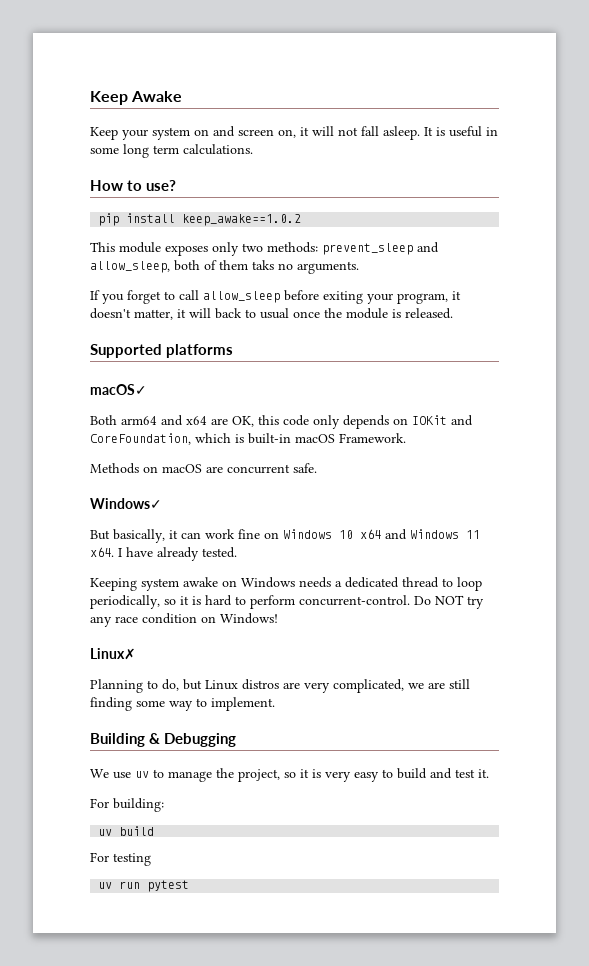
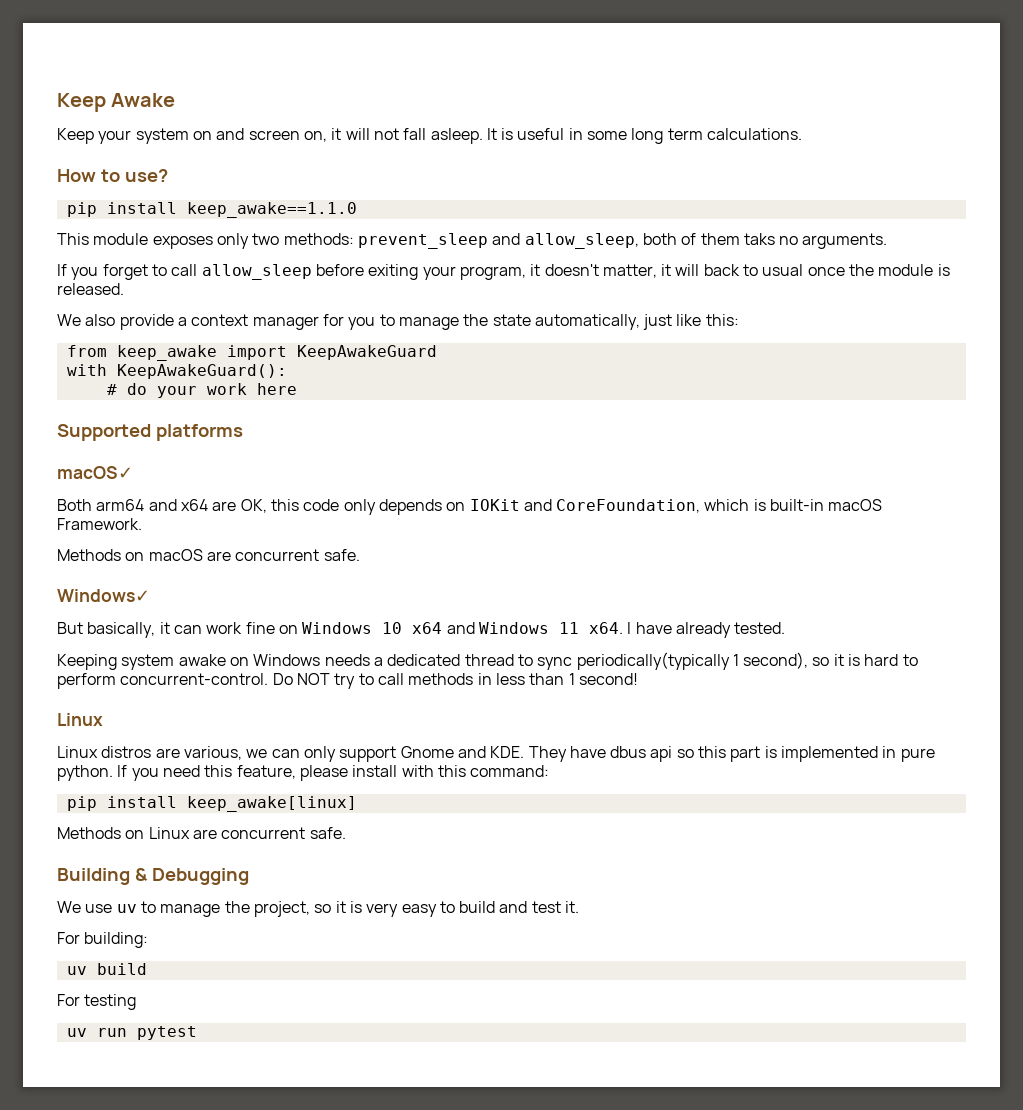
[182,214,302,226] keep_awake==1.0.2 -> [186,202,357,218] keep_awake==1.1.0
(453, 313) none -> [57,314,739,330] [66,345,437,361] [66,364,287,379] [106,383,297,398] // We also provide a context manager for you to manage the state automatically, just like this: // from keep_awake import KeepAwakeGuard // with KeepAwakeGuard(): // # do your work here
[457,577,482,591] [90,595,160,609] loop periodically, -> [537,652,809,670] sync periodically(typically 1 second),
[90,613,278,627] [90,648,136,660] [90,679,470,693] [90,697,275,711] any race condition on Windows! // Linux✗ // Planning to do, but Linux distros are very complicated, we are still finding some way to implement. -> [358,673,638,685] [57,713,103,726] [57,746,935,762] [57,765,550,781] [66,796,357,812] [57,827,346,839] to call methods in less than 1 second! // Linux // Linux distros are various, we can only support Gnome and KDE. They have dbus api so this part is implemented in pure python. If you need this feature, please install with this command: // pip install keep_awake[linux] // Methods on Linux are concurrent safe.

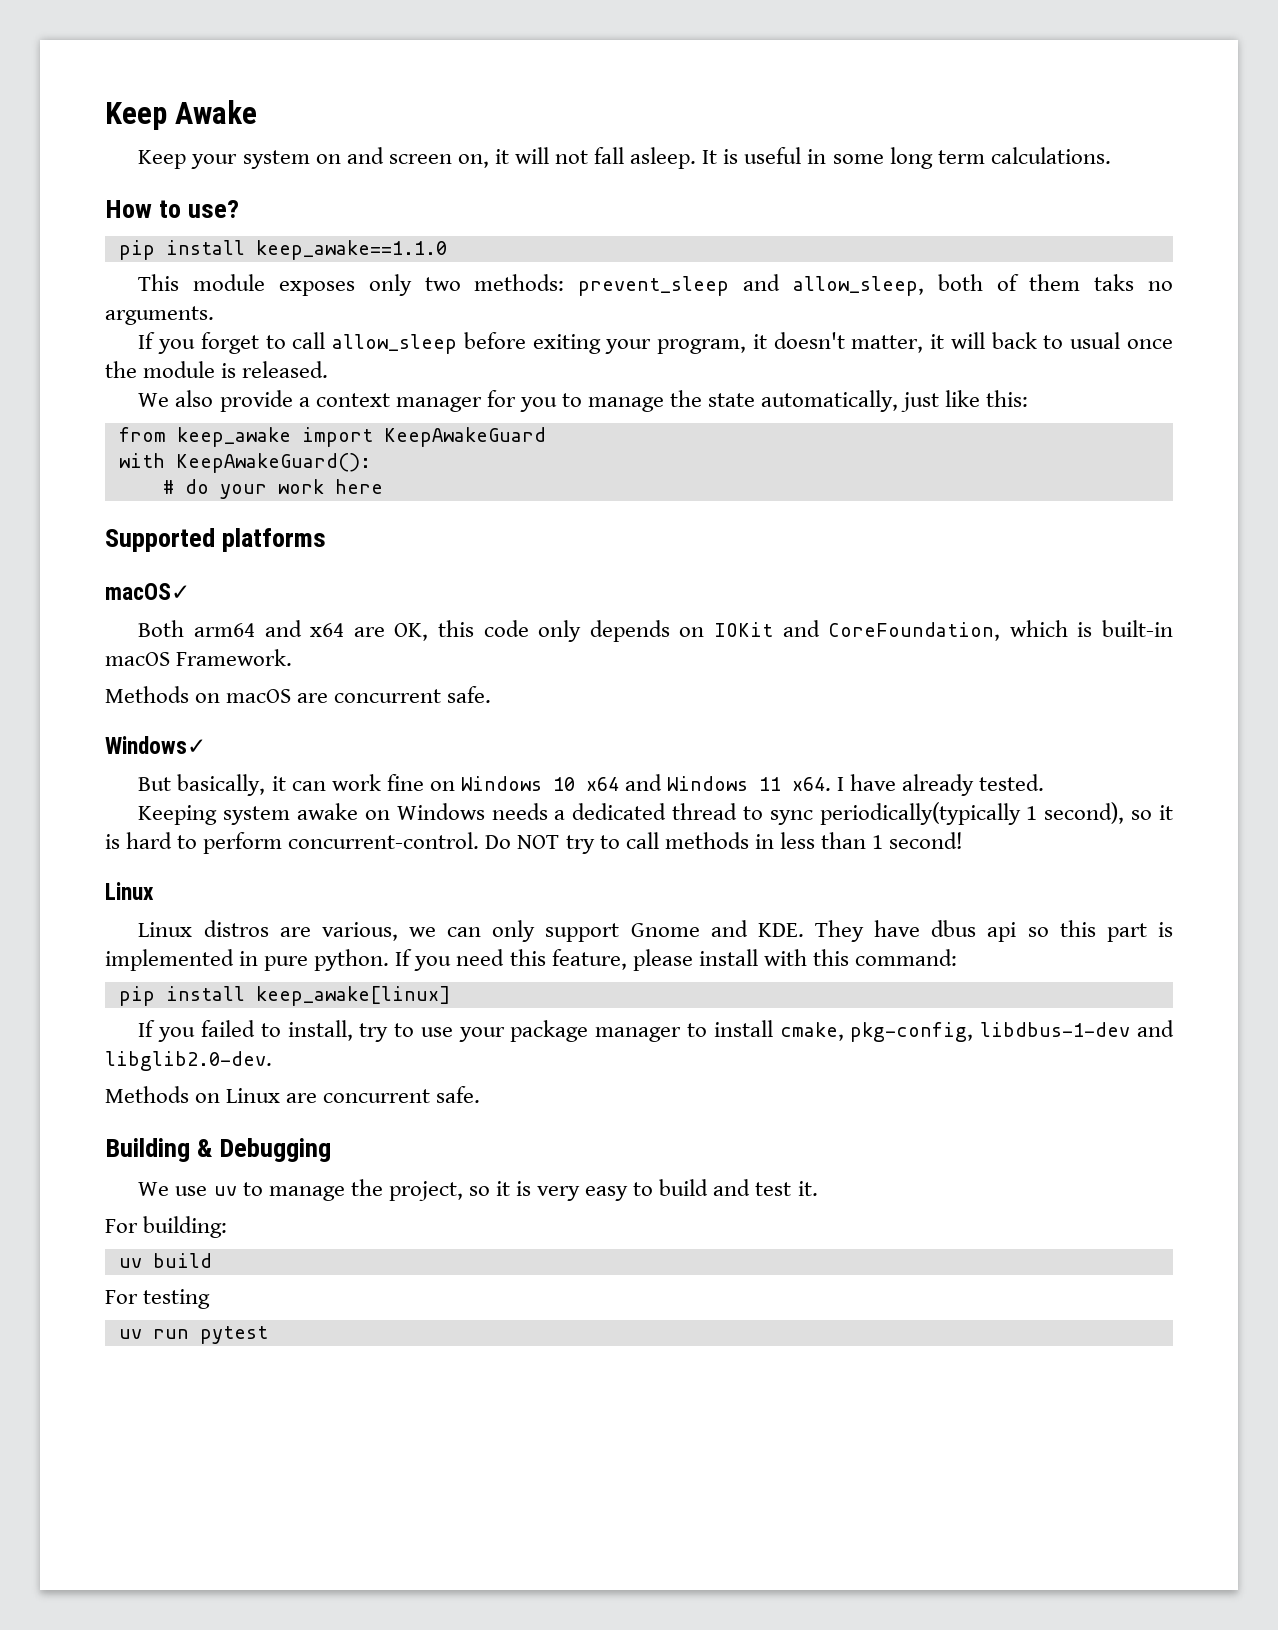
(357, 804) none -> [138,1020,1174,1042] [105,1051,272,1071] // If you failed to install, try to use your package manager to install cmake, pkg-config, libdbus-1-dev and libglib2.0-dev.

